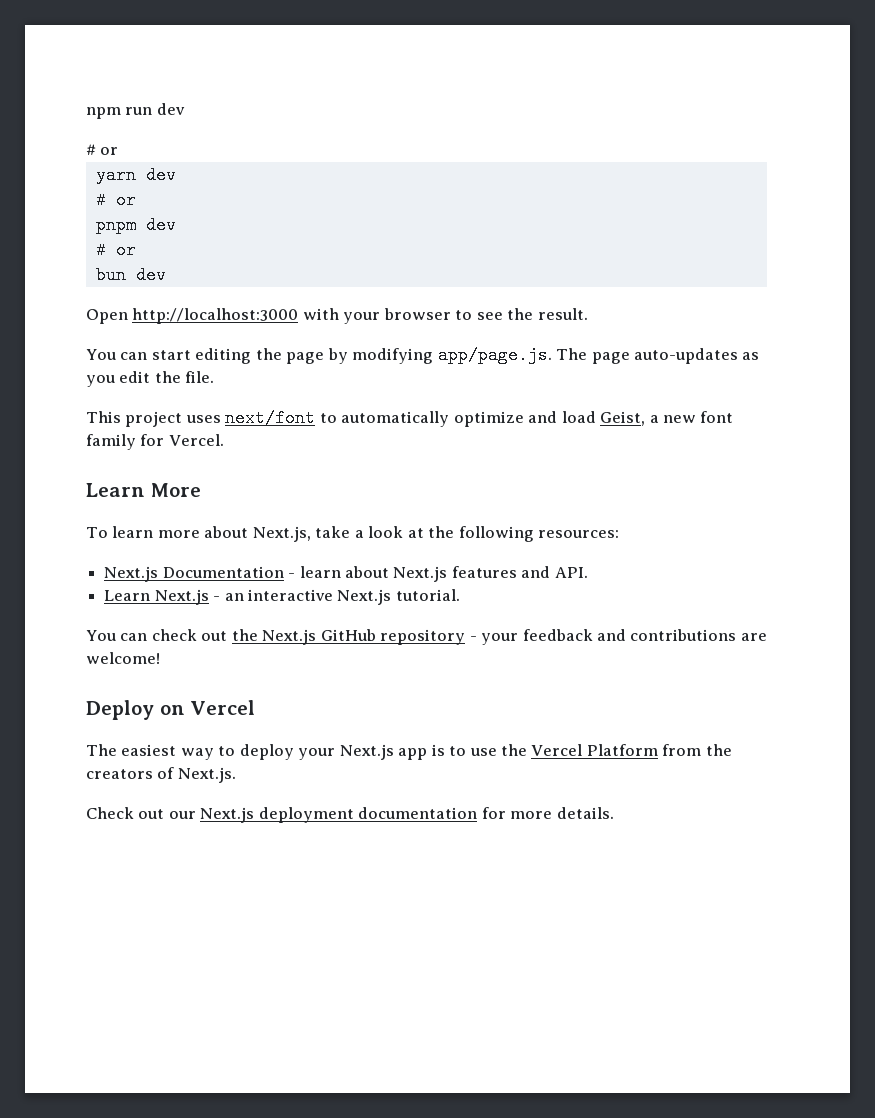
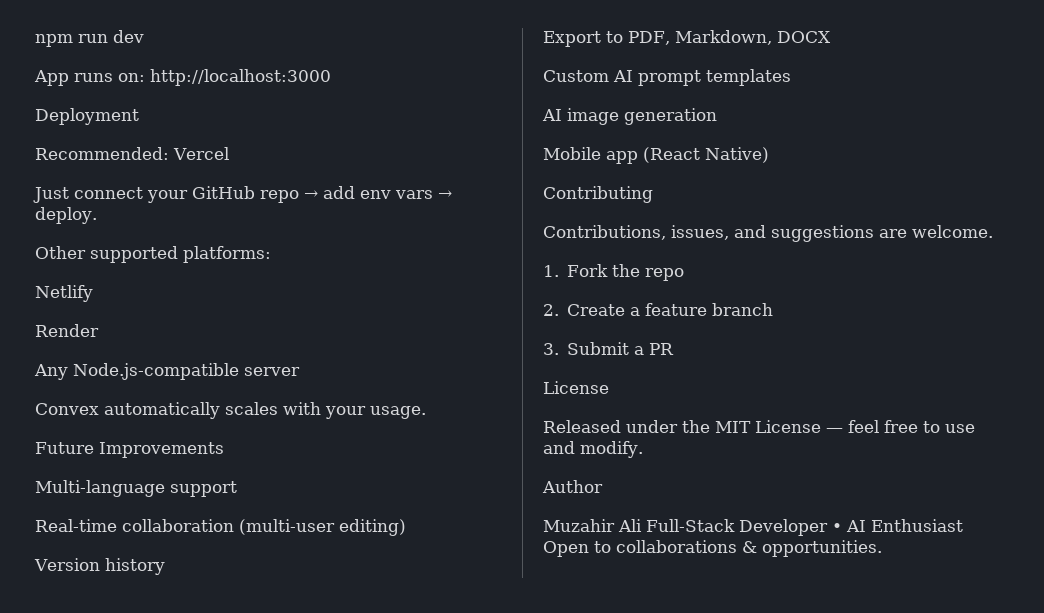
[86,144,119,155] [95,166,176,184] [95,191,136,209] [95,216,176,234] [95,241,136,259] [95,266,166,284] [86,308,588,324] [86,346,760,364] [86,371,215,387] [86,409,734,427] [86,434,224,450] [86,483,201,497] [86,526,619,542] [104,566,588,582] [104,589,460,605] [86,629,767,645] [86,652,160,664] [86,700,256,720] [86,744,732,760] [86,767,236,783] [86,807,614,823] # or // yarn dev // # or // pnpm dev // # or // bun dev // Open http://localhost:3000 with your browser to see the result. // You can start editing the page by modifying app/page.js. The page auto-updates as you edit the file. // This project uses next/font to automatically optimize and load Geist, a new font family for Vercel. // Learn More // To learn more about Next.js, take a look at the following resources: // Next.js Documentation - learn about Next.js features and API. // Learn Next.js - an interactive Next.js tutorial. // You can check out the Next.js GitHub repository - your feedback and contributions are welcome! // Deploy on Vercel // The easiest way to deploy your Next.js app is to use the Vercel Platform from the creators of Next.js. // Check out our Next.js deployment documentation for more details. -> [34,69,331,86] [35,108,139,125] [35,147,229,160] [33,186,452,203] [35,207,97,224] [35,246,271,263] [35,285,93,302] [35,324,99,337] [34,363,300,380] [35,402,426,419] [35,442,224,458] [35,480,237,497] [35,519,406,536] [34,558,165,575] [543,30,831,47] [543,69,791,86] [542,108,717,125] [543,147,769,164] [543,186,653,203] [543,225,993,242] [543,264,685,281] [543,303,774,316] [543,342,675,355] [543,381,609,394] [543,420,975,433] [543,441,643,458] [542,480,603,493] [543,519,963,536] [543,540,882,557] App runs on: http://localhost:3000 // Deployment // Recommended: Vercel // Just connect your GitHub repo → add env vars → deploy. // Other supported platforms: // Netlify // Render // Any Node.js-compatible server // Convex automatically scales with your usage. // Future Improvements // Multi-language support // Real-time collaboration (multi-user editing) // Version history // Export to PDF, Markdown, DOCX // Custom AI prompt templates // AI image generation // Mobile app (React Native) // Contributing // Contributions, issues, and suggestions are welcome. // 1. Fork the repo // 2. Create a feature branch // 3. Submit a PR // License // Released under the MIT License — feel free to use and modify. // Author // Muzahir Ali Full-Stack Developer • AI Enthusiast Open to collaborations & opportunities.

